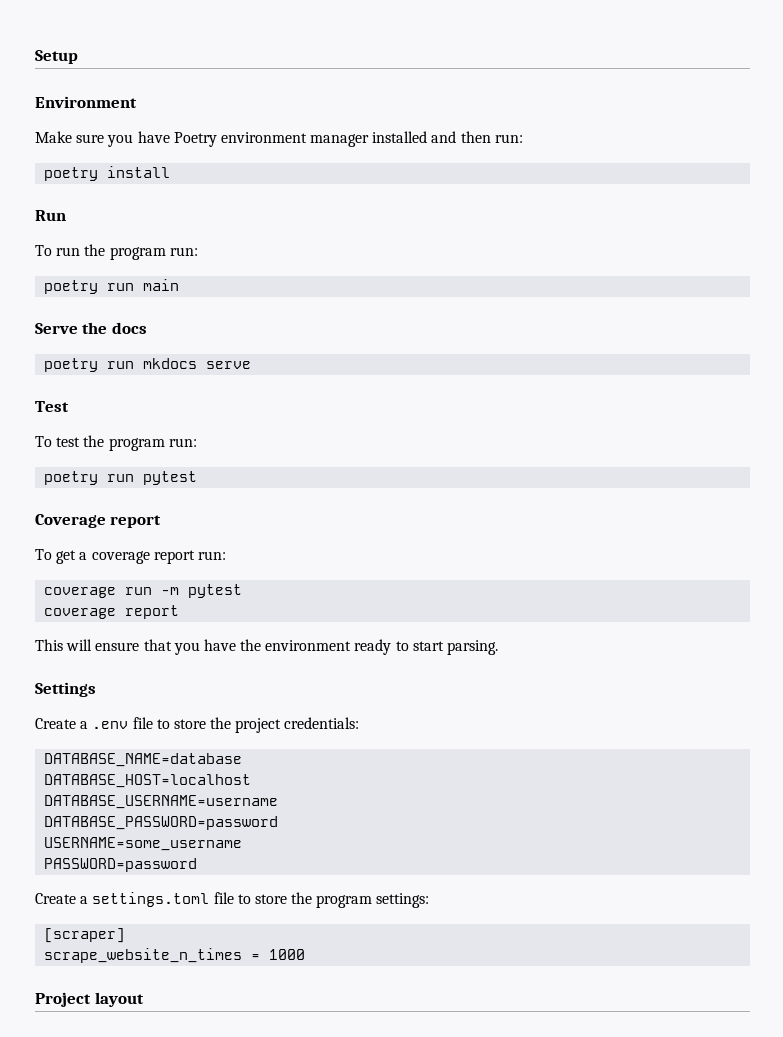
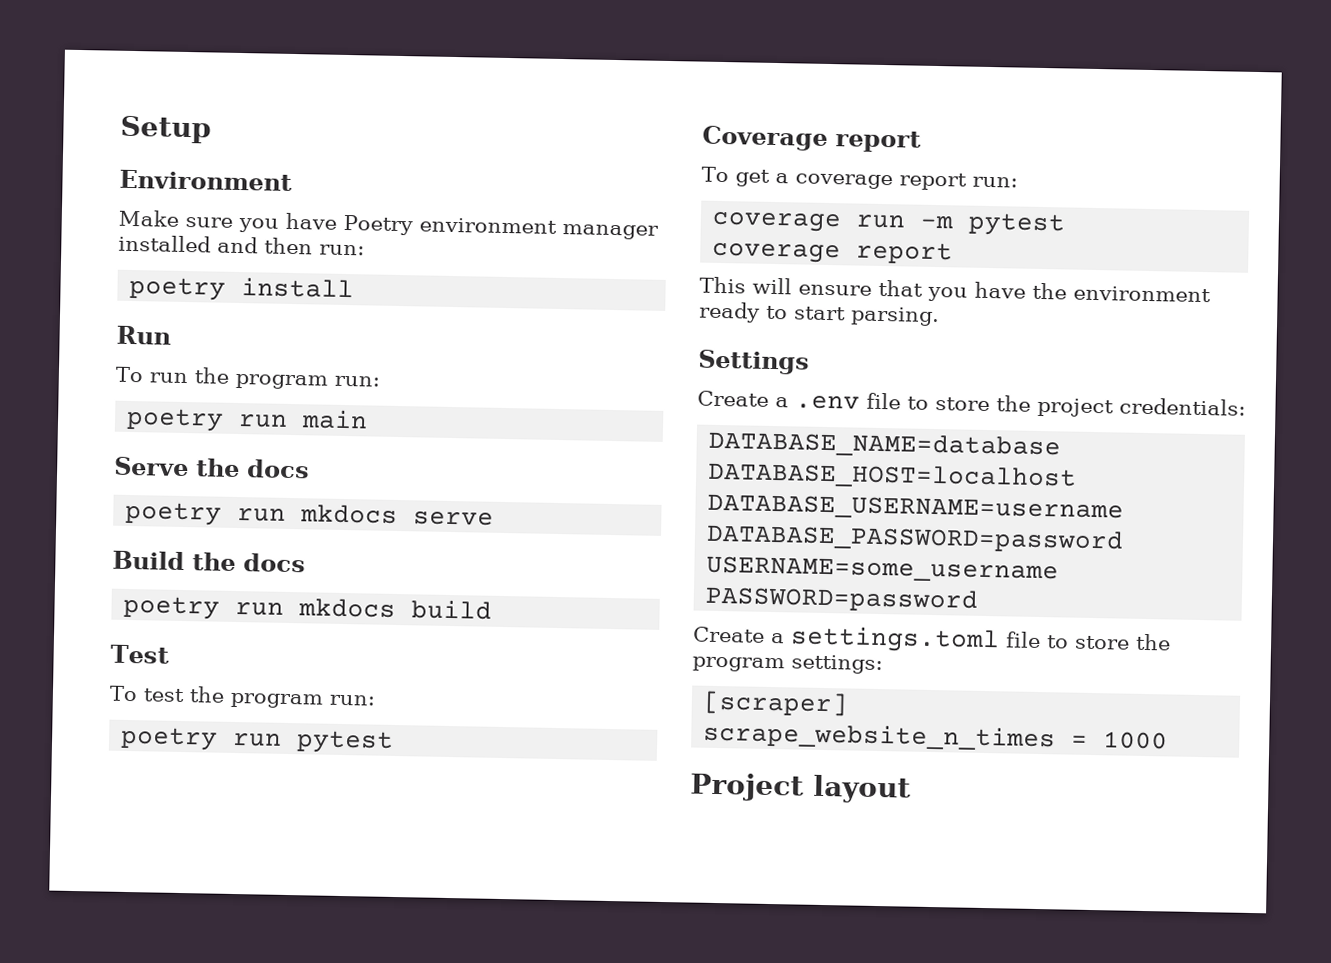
(252, 365) none -> [112,550,306,573] [123,595,493,620] // Build the docs // poetry run mkdocs build

